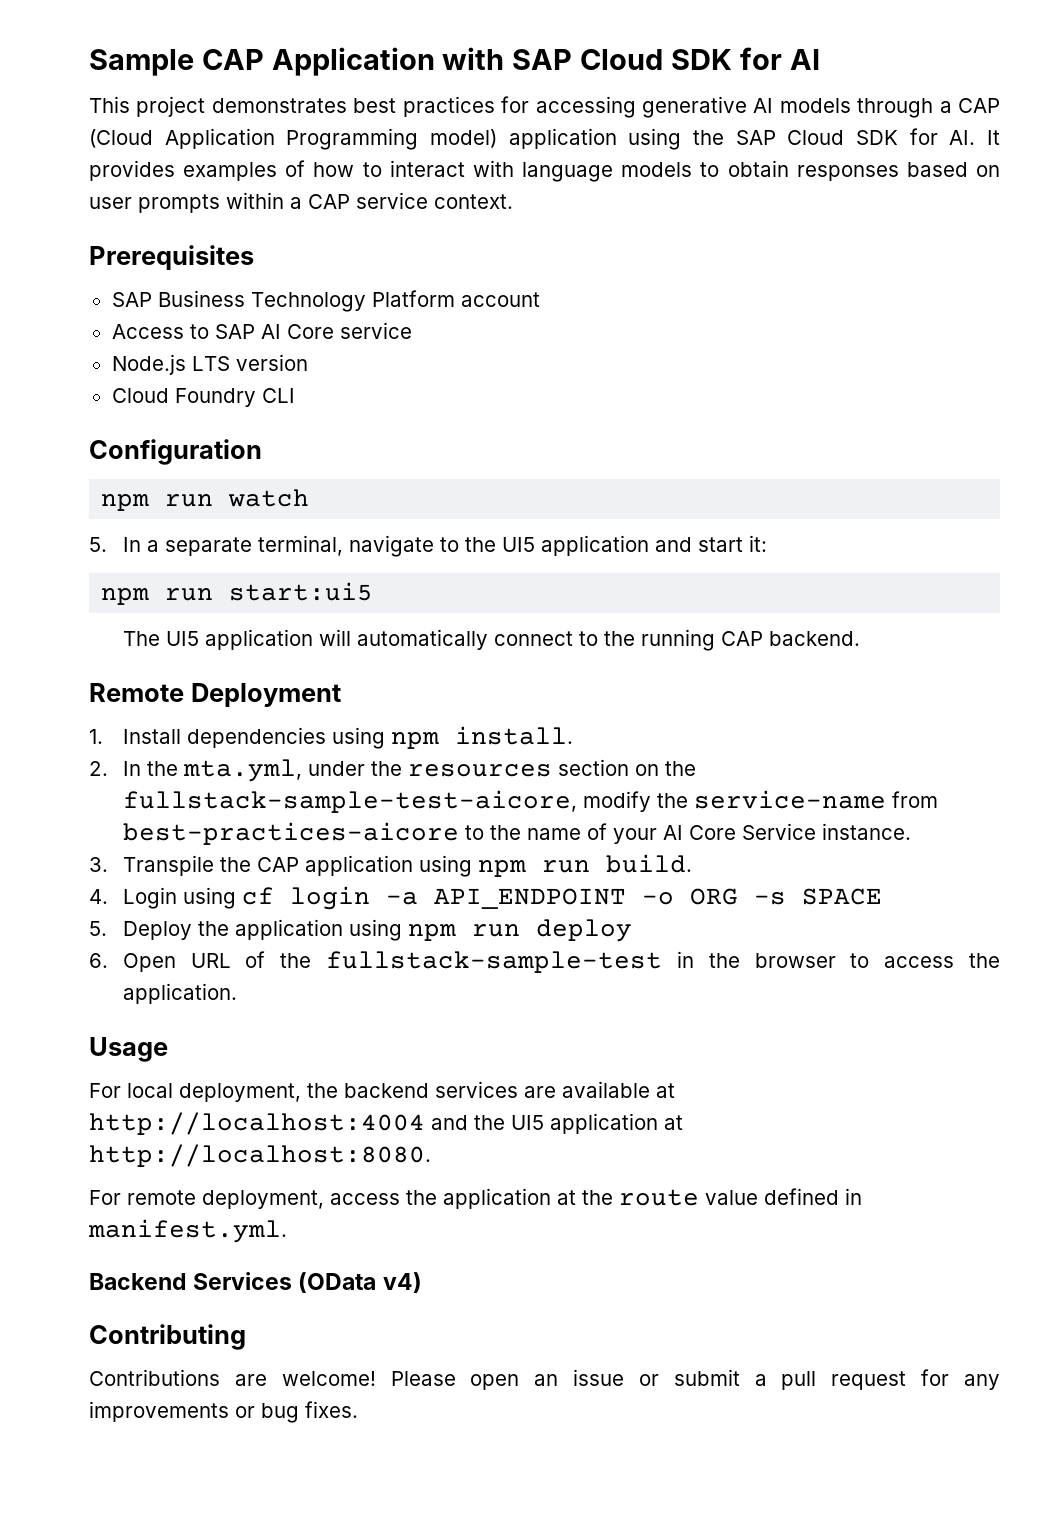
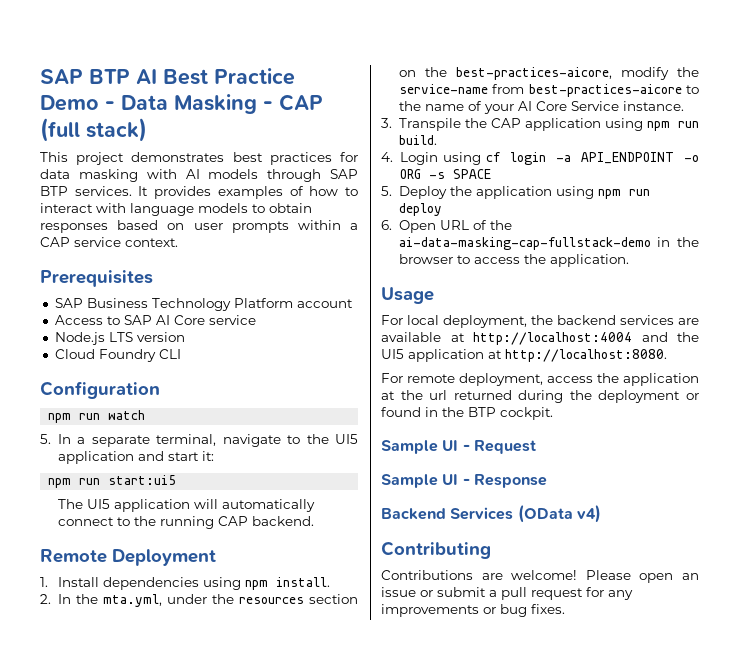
[89,47,820,76] Sample CAP Application with SAP Cloud SDK for AI -> [40,68,295,85] [40,94,323,114] [40,118,147,142] SAP BTP AI Best Practice Demo - Data Masking - CAP (full stack)
[535,96,1000,118] [89,128,976,150] accessing generative AI models through a CAP (Cloud Application Programming model) application using the SAP Cloud SDK for AI. -> [40,169,358,182] [40,186,132,196] data masking with AI models through SAP BTP services.
[122,790,577,813] fullstack-sample-test-aicore, -> [455,67,612,80] best-practices-aicore,
[326,951,663,973] fullstack-sample-test -> [398,237,651,250] ai-data-masking-cap-fullstack-demo
[619,1188,862,1206] [88,1219,287,1243] route value defined in manifest.yml. -> [429,390,699,403] [381,407,553,420] [381,440,536,454] [381,474,547,488] url returned during the deployment or found in the BTP cockpit. // Sample UI - Request // Sample UI - Response

